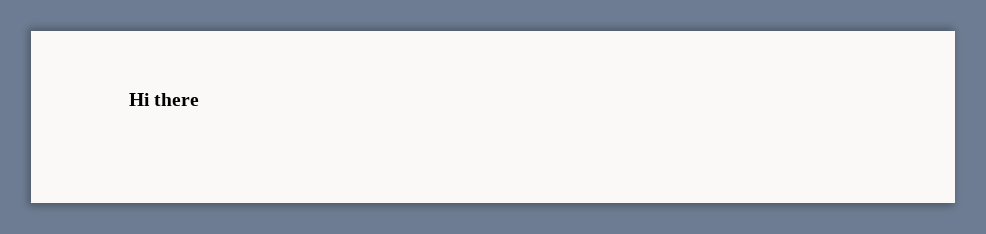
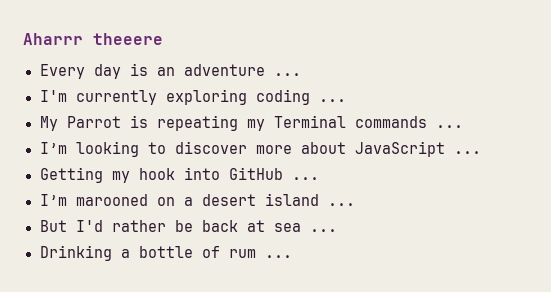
[129,93,200,106] Hi there -> [23,33,163,45] [39,63,301,79] [39,89,346,105] [39,115,463,131] [39,141,481,157] [39,167,319,183] [39,193,355,206] [39,220,337,232] [39,245,292,261] Aharrr theeere // Every day is an adventure ... // I'm currently exploring coding ... // My Parrot is repeating my Terminal commands ... // I’m looking to discover more about JavaScript ... // Getting my hook into GitHub ... // I’m marooned on a desert island ... // But I'd rather be back at sea ... // Drinking a bottle of rum ...

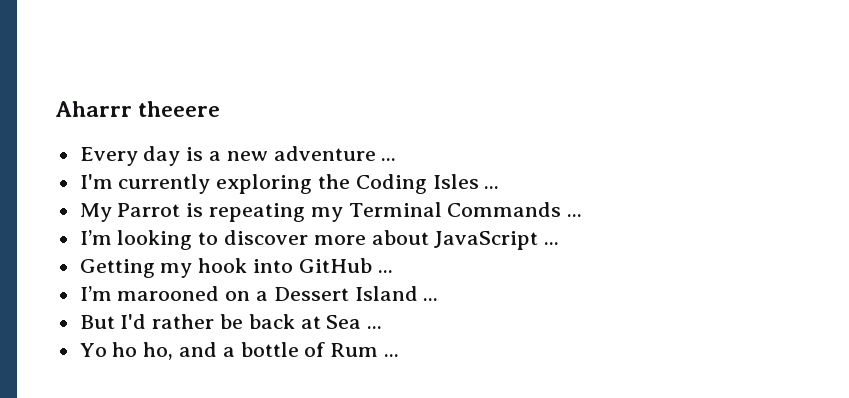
[156,67,175,76] an -> [209,151,268,161] a new
[255,89,310,105] coding -> [318,174,479,194] the Coding Isles
[354,116,427,128] commands -> [447,202,562,217] Commands
[201,193,319,206] desert island -> [273,286,418,301] Dessert Island
[273,223,337,232] [39,245,112,261] sea ... // Drinking -> [326,315,383,329] [79,342,218,360] Sea ... // Yo ho ho, and
[228,249,256,258] rum -> [330,343,379,357] Rum

